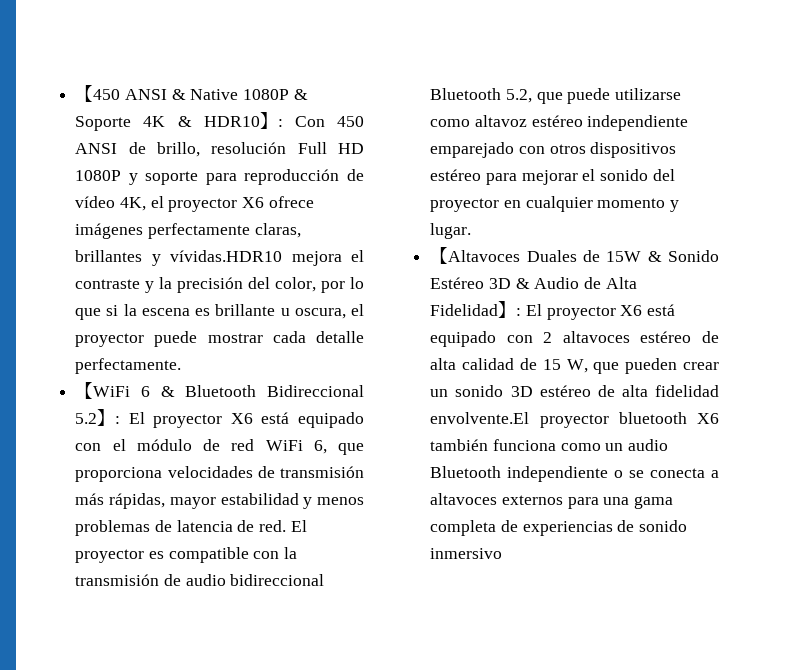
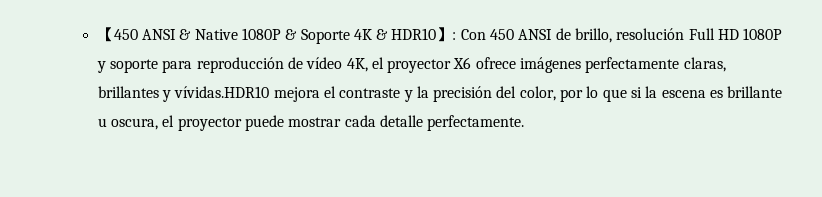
[75,382,364,399] [75,409,364,428] [75,439,364,455] [75,466,364,482] [75,493,364,509] [75,520,307,536] [75,547,298,563] [75,574,325,586] [430,88,682,104] [430,115,689,131] [430,142,677,158] [430,169,675,185] [430,196,680,212] [430,223,472,239] [430,247,719,264] [430,277,637,289] [430,301,676,320] [430,331,719,347] [430,358,719,374] [430,385,719,397] [430,412,719,428] [430,439,669,451] [430,466,719,482] [430,493,674,509] [430,520,688,536] [430,548,503,559] // 【WiFi 6 & Bluetooth Bidireccional 5.2】: El proyector X6 está equipado con el módulo de red WiFi 6, que proporciona velocidades de transmisión más rápidas, mayor estabilidad y menos problemas de latencia de red. El proyector es compatible con la transmisión de audio bidireccional Bluetooth 5.2, que puede utilizarse como altavoz estéreo independiente emparejado con otros dispositivos estéreo para mejorar el sonido del proyector en cualquier momento y lugar. // 【Altavoces Duales de 15W & Sonido Estéreo 3D & Audio de Alta Fidelidad】: El proyector X6 está equipado con 2 altavoces estéreo de alta calidad de 15 W, que pueden crear un sonido 3D estéreo de alta fidelidad envolvente.El proyector bluetooth X6 también funciona como un audio Bluetooth independiente o se conecta a altavoces externos para una gama completa de experiencias de sonido inmersivo -> (525, 123) none

